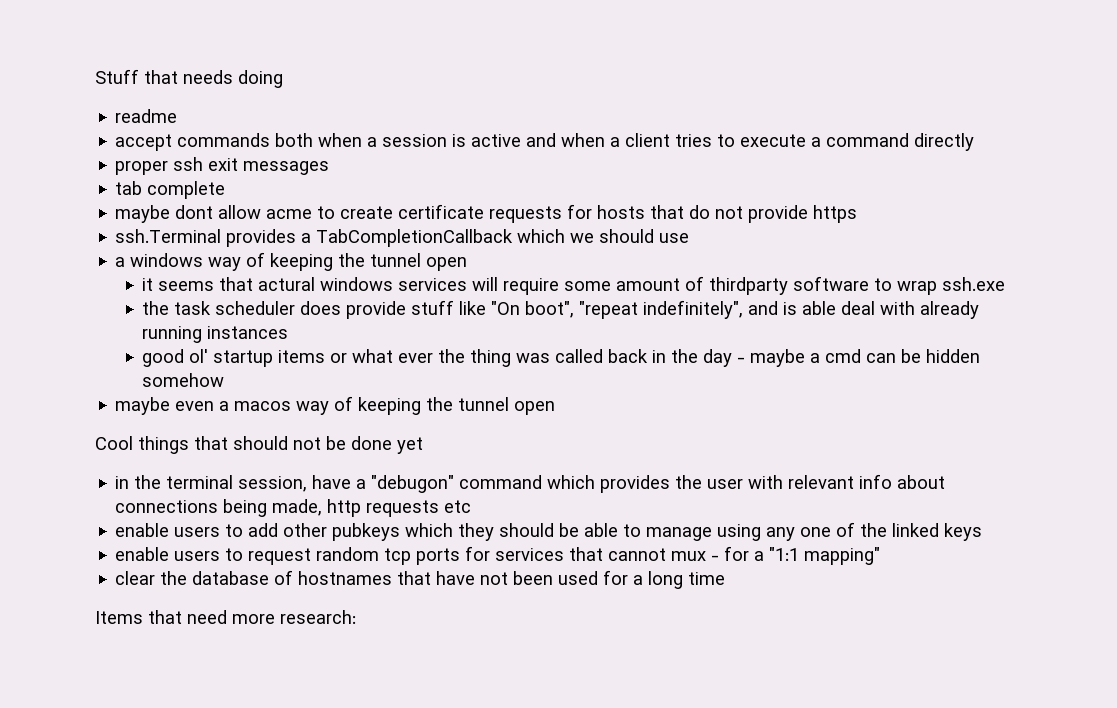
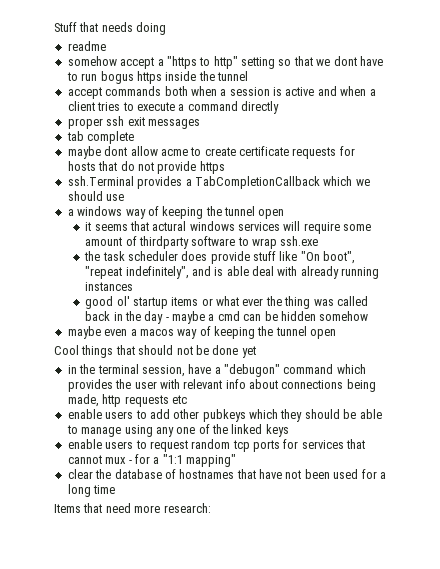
(178, 116) none -> [67,56,383,69] [66,71,248,84] // somehow accept a "https to http" setting so that we dont have to run bogus https inside the tunnel

